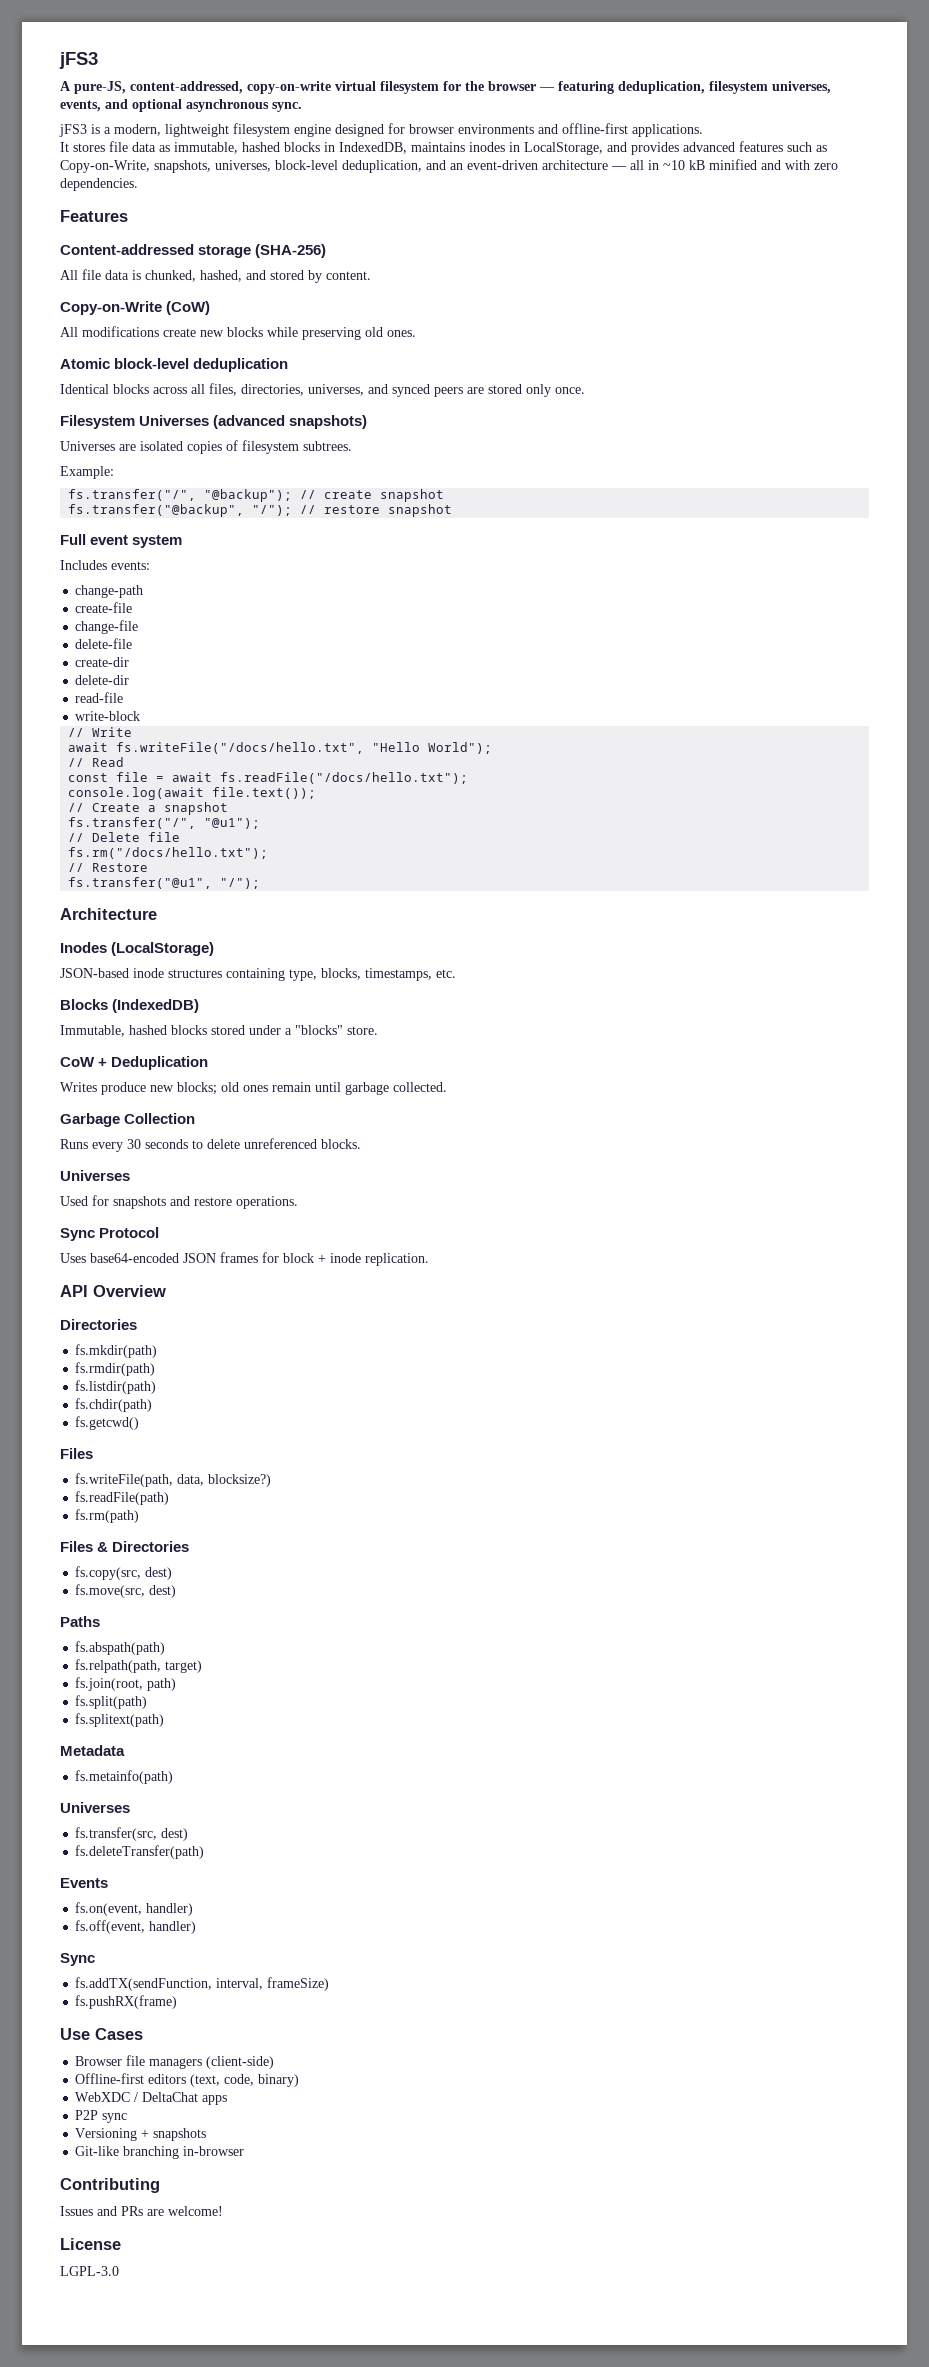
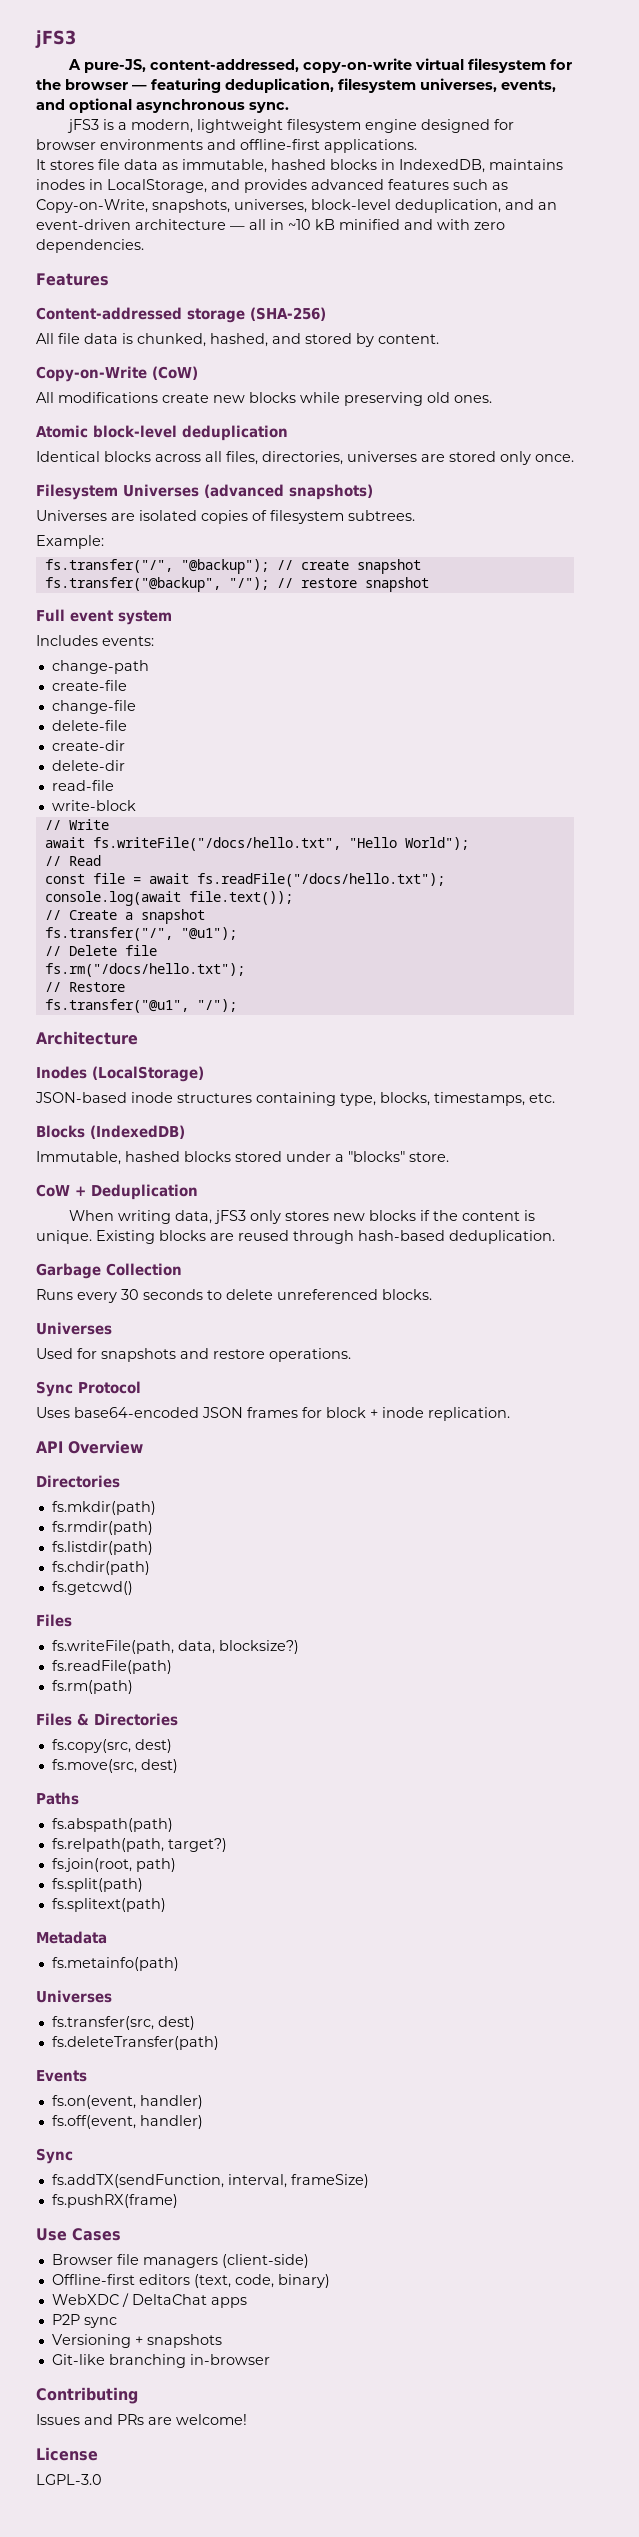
[308,384,463,397] universes, and synced peers -> [347,451,417,462] universes
[60,1082,447,1095] Writes produce new blocks; old ones remain until garbage collected. -> [69,1210,536,1224] [36,1230,555,1244] When writing data, jFS3 only stores new blocks if the content is unique. Existing blocks are reused through hash-based deduplication.
[165,1660,203,1673] target) -> [167,1838,227,1852] target?)

